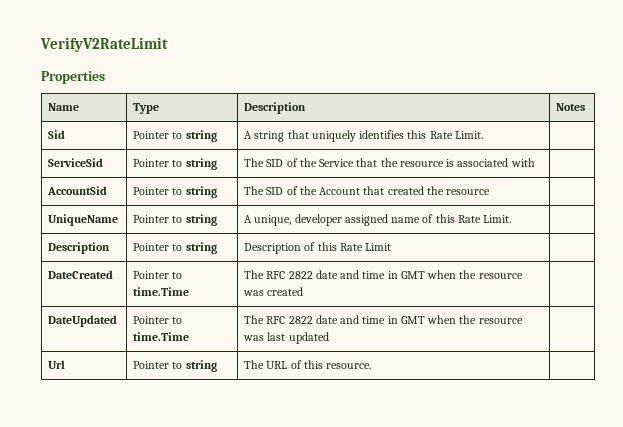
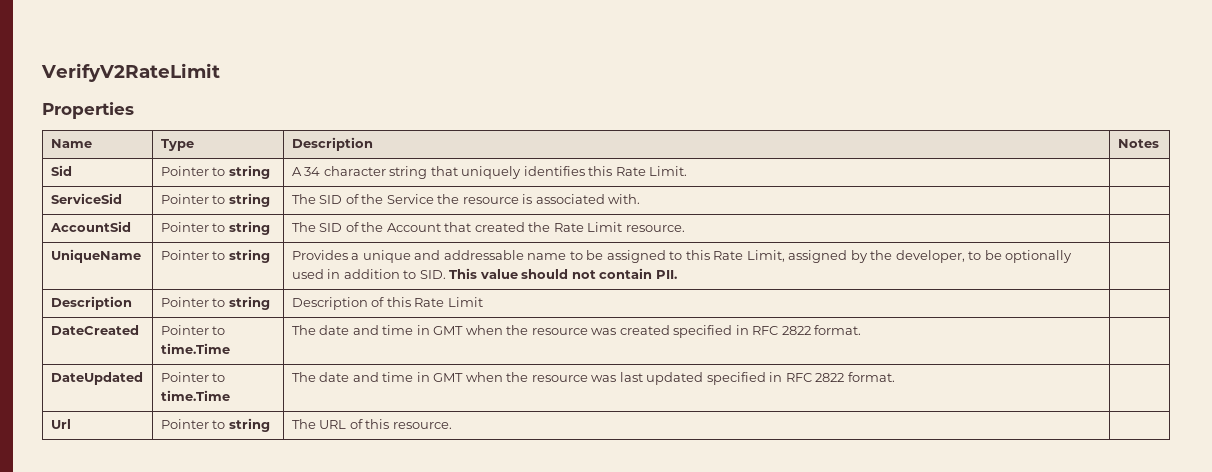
(253, 135) none -> [304,166,386,176] 34 character
[356,158,378,167] that -> (434, 199) none
[510,158,535,167] with -> [608,194,641,204] with.
[446,189,491,195] resource -> [553,222,685,232] Rate Limit resource.
[244,214,512,226] A unique, developer assigned name of this Rate Limit. -> [291,250,1073,263] [291,268,677,279] Provides a unique and addressable name to be assigned to this Rate Limit, assigned by the developer, to be optionally used in addition to SID. This value should not contain PII.
[266,271,313,279] RFC 2822 -> (316, 330) none
(304, 291) none -> [673,325,862,338] specified in RFC 2822 format.
[266,316,313,324] RFC 2822 -> (316, 377) none
(329, 338) none -> [706,372,895,385] specified in RFC 2822 format.

